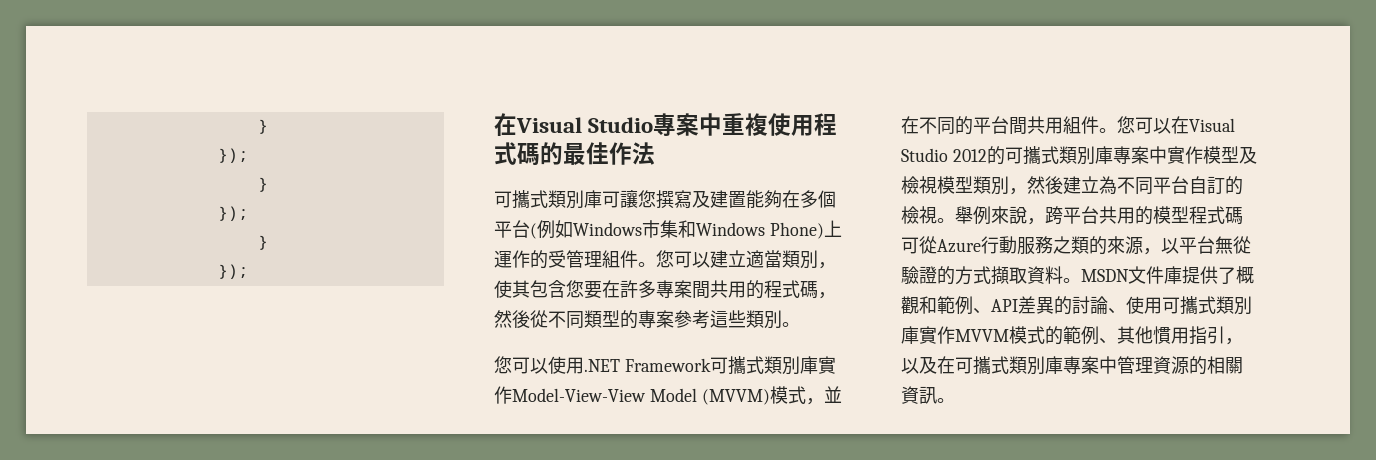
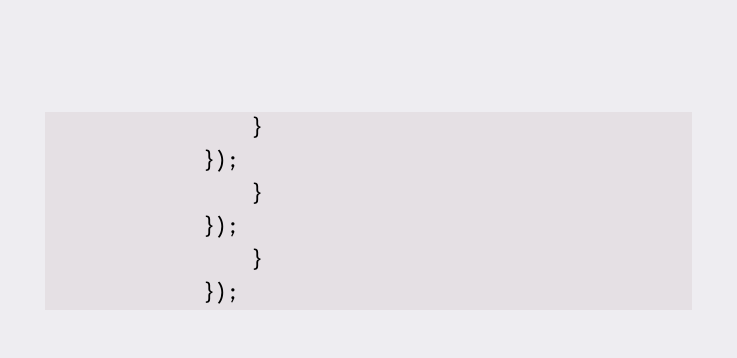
[494,113,838,136] [494,142,655,166] [494,190,836,209] [494,220,842,239] [494,250,836,269] [494,280,836,299] [494,310,800,329] [494,356,836,375] [494,386,842,405] [901,116,1235,135] [901,146,1257,165] [901,176,1243,195] [901,206,1243,225] [901,236,1251,255] [901,266,1254,285] [901,296,1252,315] [901,326,1243,345] [901,356,1243,375] [901,386,955,404] // 在Visual Studio專案中重複使用程式碼的最佳作法 // 可攜式類別庫可讓您撰寫及建置能夠在多個平台(例如Windows市集和Windows Phone)上運作的受管理組件。您可以建立適當類別，使其包含您要在許多專案間共用的程式碼，然後從不同類型的專案參考這些類別。 // 您可以使用.NET Framework可攜式類別庫實作Model-View-View Model (MVVM)模式，並在不同的平台間共用組件。您可以在Visual Studio 2012的可攜式類別庫專案中實作模型及檢視模型類別，然後建立為不同平台自訂的檢視。舉例來說，跨平台共用的模型程式碼可從Azure行動服務之類的來源，以平台無從驗證的方式擷取資料。MSDN文件庫提供了概觀和範例、API差異的討論、使用可攜式類別庫實作MVVM模式的範例、其他慣用指引，以及在可攜式類別庫專案中管理資源的相關資訊。 -> (239, 292) none

